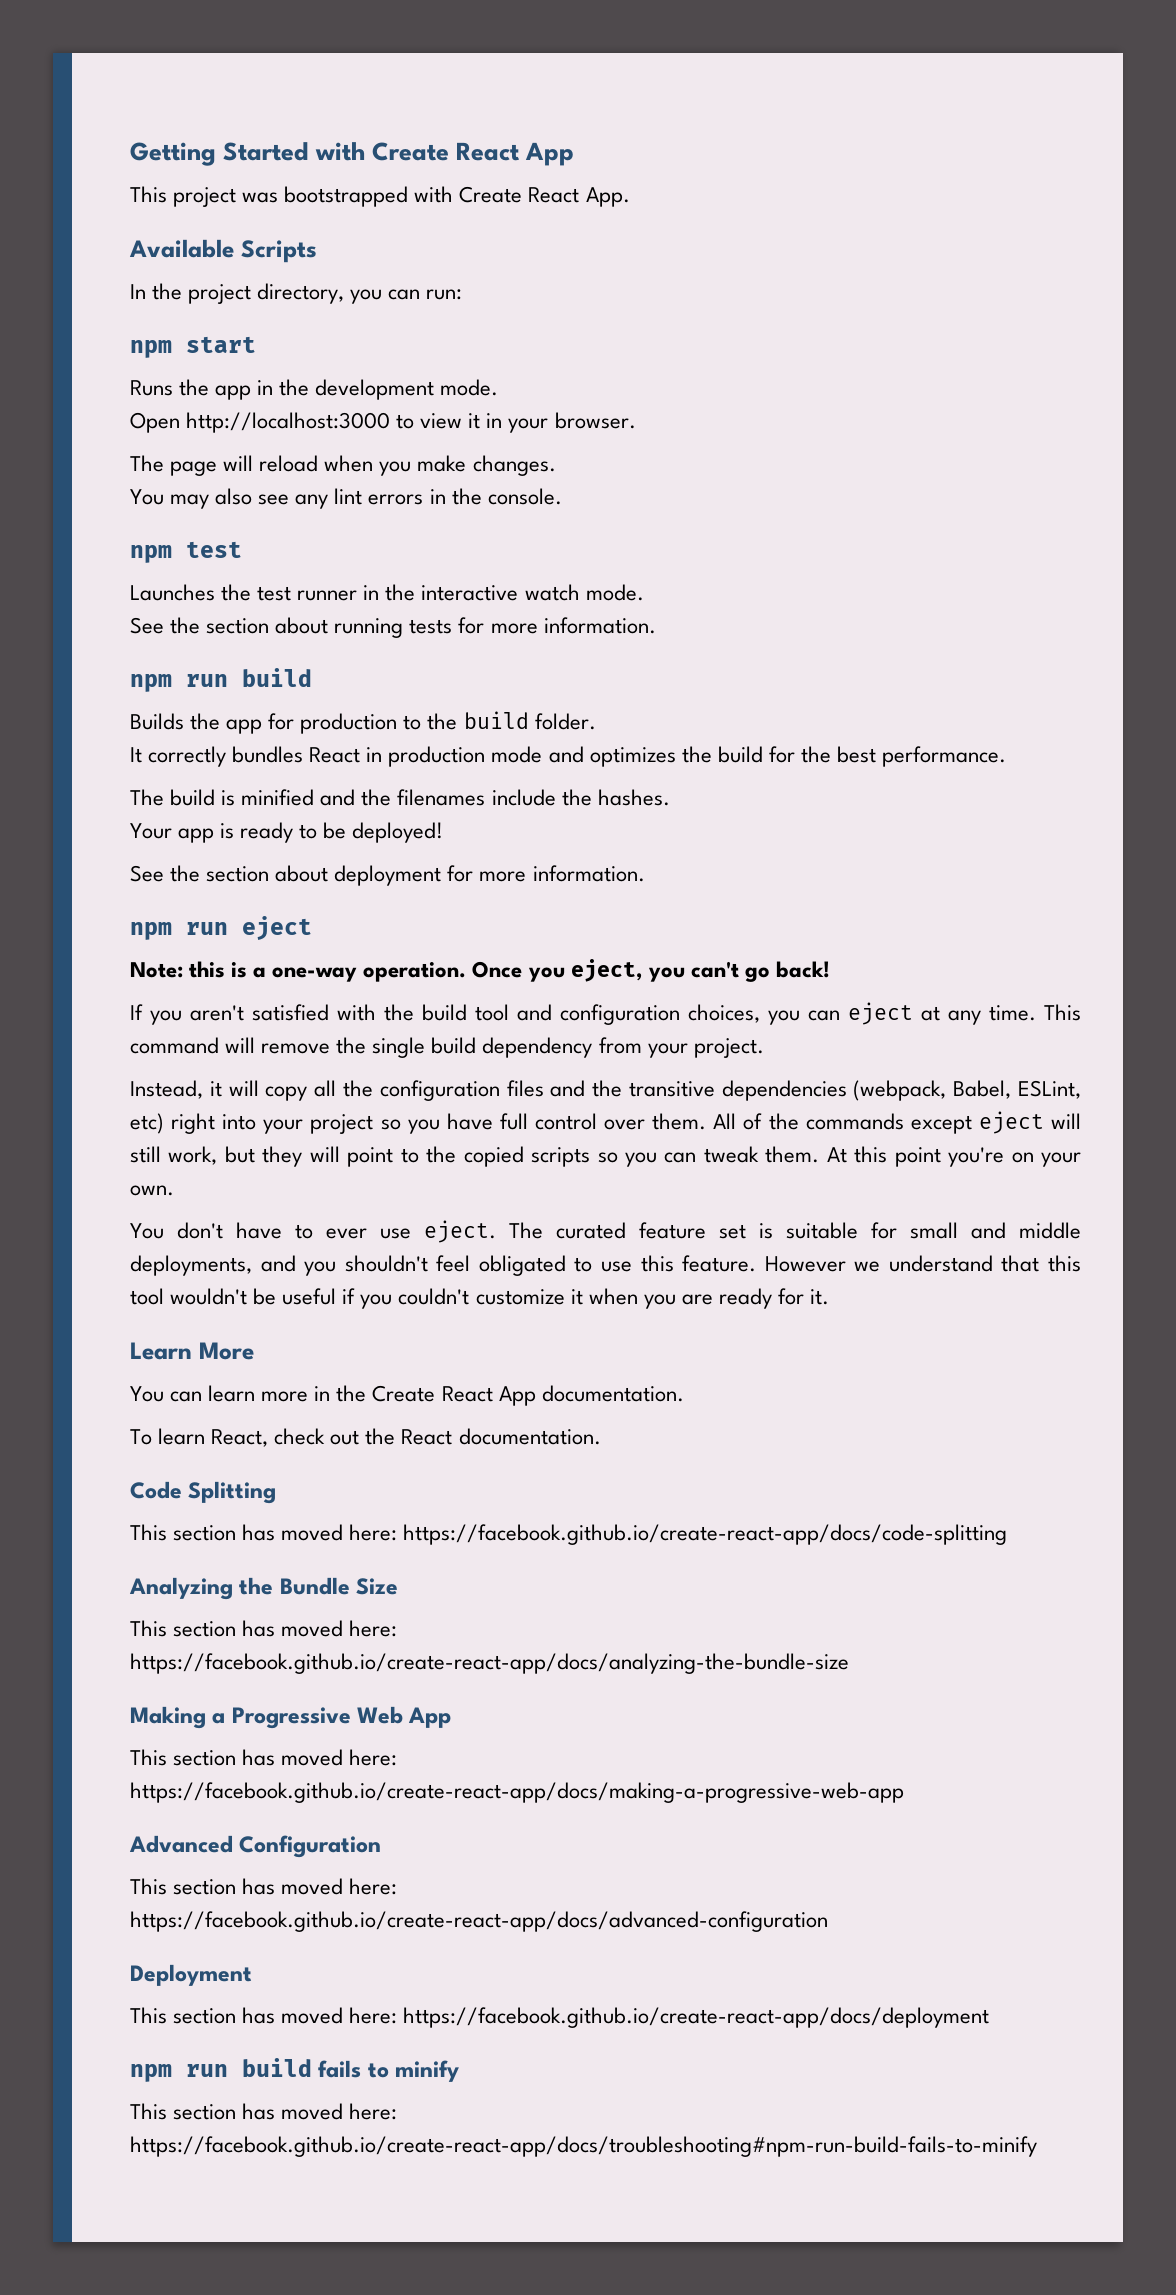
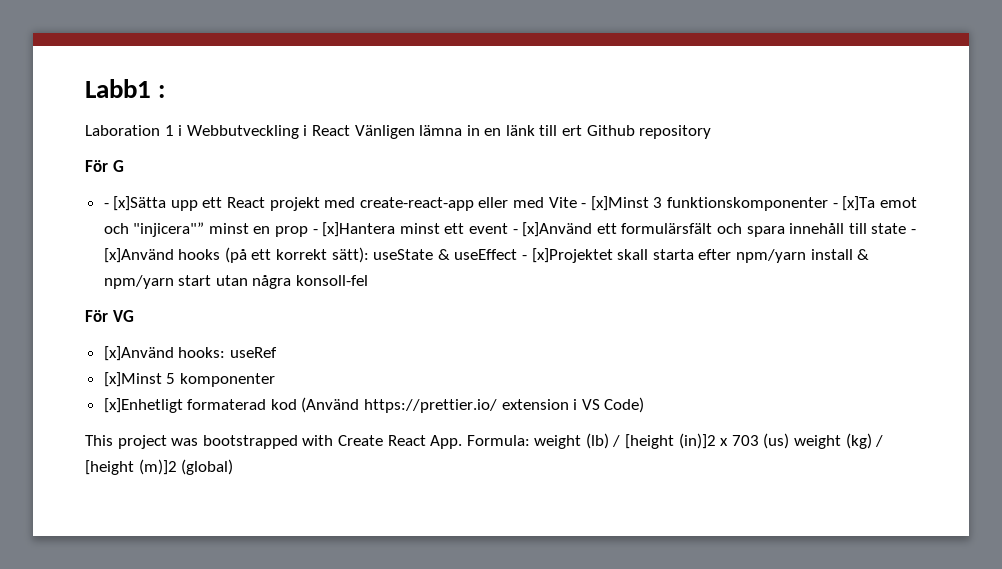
[130,142,575,166] Getting Started with Create React App -> [85,79,166,98] [85,125,712,139] [85,160,124,172] [103,196,917,211] [103,222,916,237] [103,247,870,263] [103,275,369,289] [85,310,134,322] [103,346,277,361] [103,372,275,387] [103,397,645,413] Labb1 : // Laboration 1 i Webbutveckling i React Vänligen lämna in en länk till ert Github repository // För G // - [x]Sätta upp ett React projekt med create-react-app eller med Vite - [x]Minst 3 funktionskomponenter - [x]Ta emot och "injicera"” minst en prop - [x]Hantera minst ett event - [x]Använd ett formulärsfält och spara innehåll till state - [x]Använd hooks (på ett korrekt sätt): useState & useEffect - [x]Projektet skall starta efter npm/yarn install & npm/yarn start utan några konsoll-fel // För VG // [x]Använd hooks: useRef // [x]Minst 5 komponenter // [x]Enhetligt formaterad kod (Använd https://prettier.io/ extension i VS Code)
[129,239,317,263] [130,283,463,304] [130,336,256,358] [130,379,499,400] [130,412,636,433] [130,455,556,476] [130,488,562,509] [130,541,242,563] [130,584,644,601] [130,617,656,638] [130,668,312,692] [130,711,596,734] [130,746,1007,767] [130,789,670,806] [130,822,444,843] [130,865,645,886] [130,916,312,940] [130,959,830,982] [130,1002,1081,1025] [130,1037,764,1058] [130,1080,1081,1101] [130,1111,1081,1134] [130,1146,1082,1167] [130,1185,174,1196] [130,1220,1081,1243] [130,1255,1081,1276] [130,1288,830,1309] [130,1342,254,1360] [130,1385,684,1406] [130,1428,601,1447] [130,1481,277,1504] [130,1524,1008,1545] [129,1577,399,1600] [130,1620,398,1637] [130,1653,849,1674] [130,1706,452,1729] [130,1749,398,1766] [130,1782,904,1803] [129,1835,382,1858] [130,1878,398,1895] [130,1911,828,1932] [130,1964,252,1986] [130,2007,990,2028] [130,2058,460,2082] [130,2103,398,2120] [130,2136,1037,2157] // Available Scripts // In the project directory, you can run: // npm start // Runs the app in the development mode. // Open http://localhost:3000 to view it in your browser. // The page will reload when you make changes. // You may also see any lint errors in the console. // npm test // Launches the test runner in the interactive watch mode. // See the section about running tests for more information. // npm run build // Builds the app for production to the build folder. // It correctly bundles React in production mode and optimizes the build for the best performance. // The build is minified and the filenames include the hashes. // Your app is ready to be deployed! // See the section about deployment for more information. // npm run eject // Note: this is a one-way operation. Once you eject, you can't go back! // If you aren't satisfied with the build tool and configuration choices, you can eject at any time. This command will remove the single build dependency from your project. // Instead, it will copy all the configuration files and the transitive dependencies (webpack, Babel, ESLint, etc) right into your project so you have full control over them. All of the commands except eject will still work, but they will point to the copied scripts so you can tweak them. At this point you're on your own. // You don't have to ever use eject. The curated feature set is suitable for small and middle deployments, and you shouldn't feel obligated to use this feature. However we understand that this tool wouldn't be useful if you couldn't customize it when you are ready for it. // Learn More // You can learn more in the Create React App documentation. // To learn React, check out the React documentation. // Code Splitting // This section has moved here: https://facebook.github.io/create-react-app/docs/code-splitting // Analyzing the Bundle Size // This section has moved here: https://facebook.github.io/create-react-app/docs/analyzing-the-bundle-size // Making a Progressive Web App // This section has moved here: https://facebook.github.io/create-react-app/docs/making-a-progressive-web-app // Advanced Configuration // This section has moved here: https://facebook.github.io/create-react-app/docs/advanced-configuration // Deployment // This section has moved here: https://facebook.github.io/create-react-app/docs/deployment // npm run build fails to minify // This section has moved here: https://facebook.github.io/create-react-app/docs/troubleshooting#npm-run-build-fails-to-minify -> [466,433,884,449] [85,459,234,475] Formula: weight (lb) / [height (in)]2 x 703 (us) weight (kg) / [height (m)]2 (global)

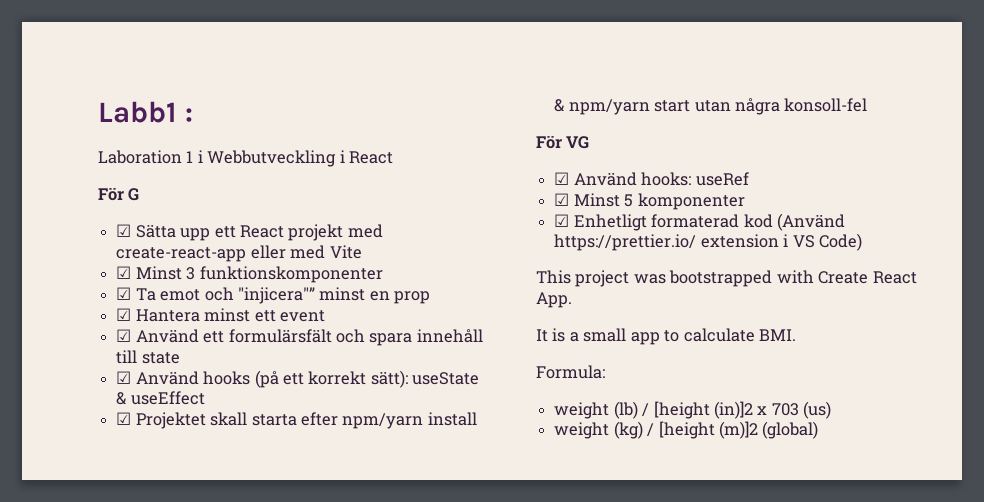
[354,125,712,139] Vänligen lämna in en länk till ert Github repository -> (394, 157) none
[103,196,167,211] - [x]Sätta -> [116,224,176,238] ☑ Sätta
[581,196,649,211] - [x]Minst -> [116,266,182,280] // ☑ Minst
[832,196,876,211] - [x]Ta -> [116,287,156,301] // ☑ Ta
[312,222,396,237] - [x]Hantera -> [116,308,200,322] // ☑ Hantera
[512,222,593,237] - [x]Använd -> [116,329,199,343] // ☑ Använd
[910,229,916,234] [103,248,174,263] - [x]Använd -> [116,371,199,385] // ☑ Använd
[522,248,613,263] - [x]Projektet -> [116,412,206,429] // ☑ Projektet
[103,346,174,361] [x]Använd -> [554,172,637,186] ☑ Använd
[103,372,162,387] [x]Minst -> [554,193,620,207] ☑ Minst
[103,398,183,413] [x]Enhetligt -> [554,214,647,231] ☑ Enhetligt
(463, 442) none -> [536,328,797,345] // It is a small app to calculate BMI. //
(530, 440) none -> (605, 372) //
(790, 441) none -> (832, 410) //

